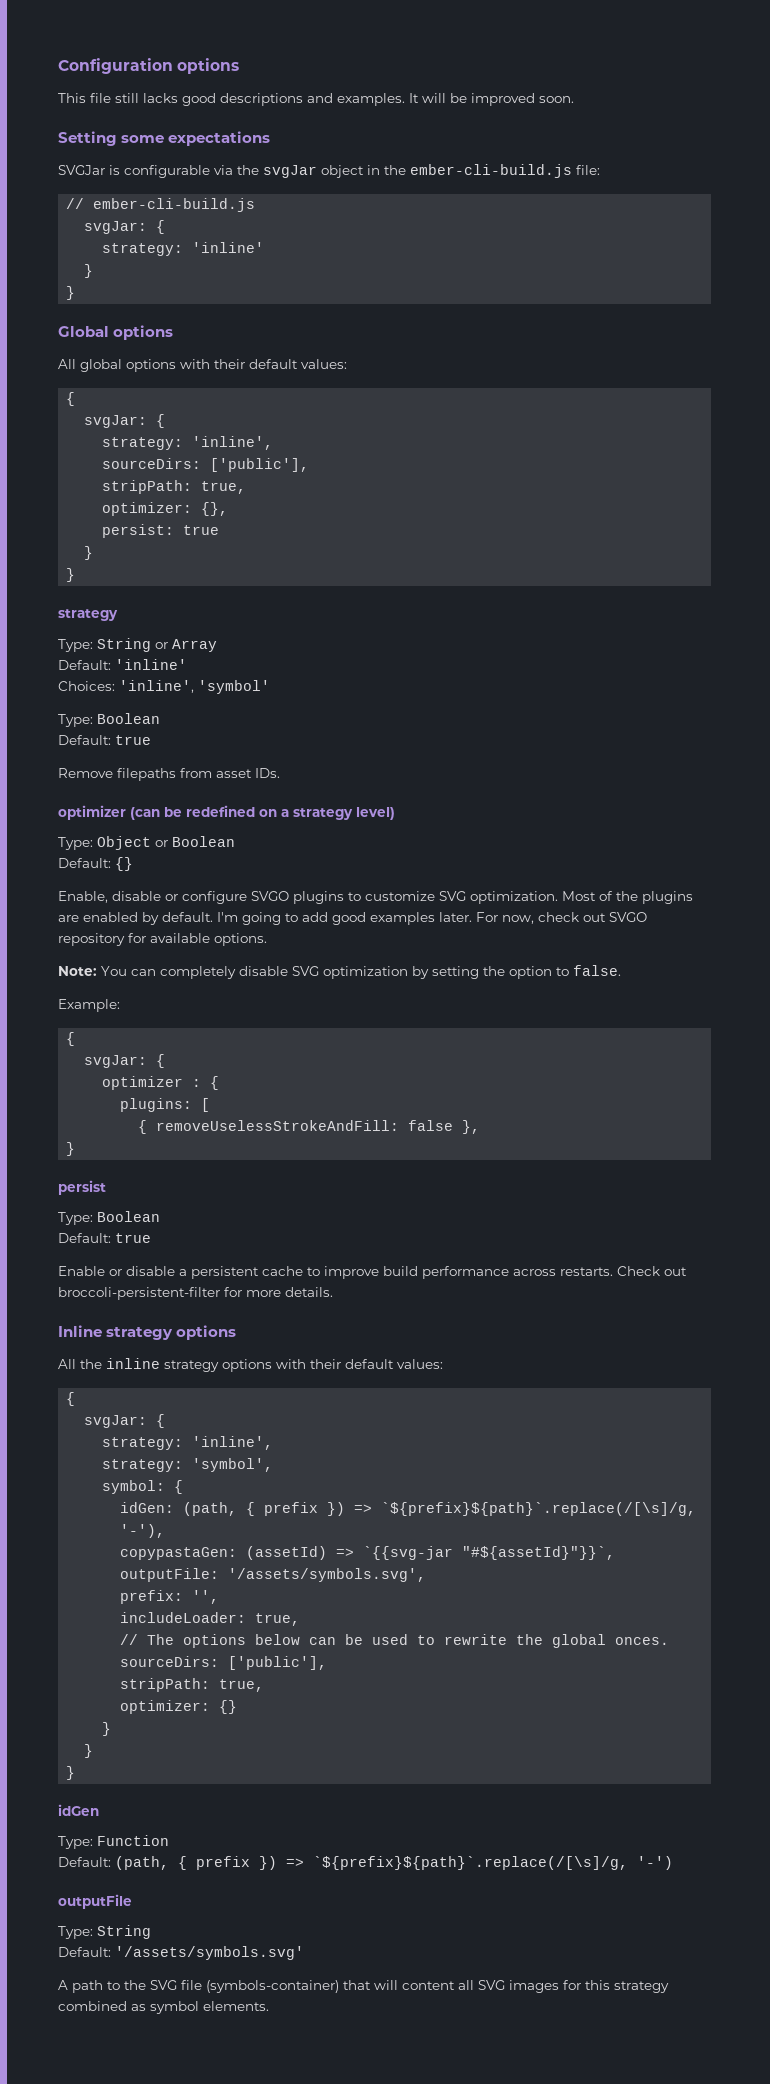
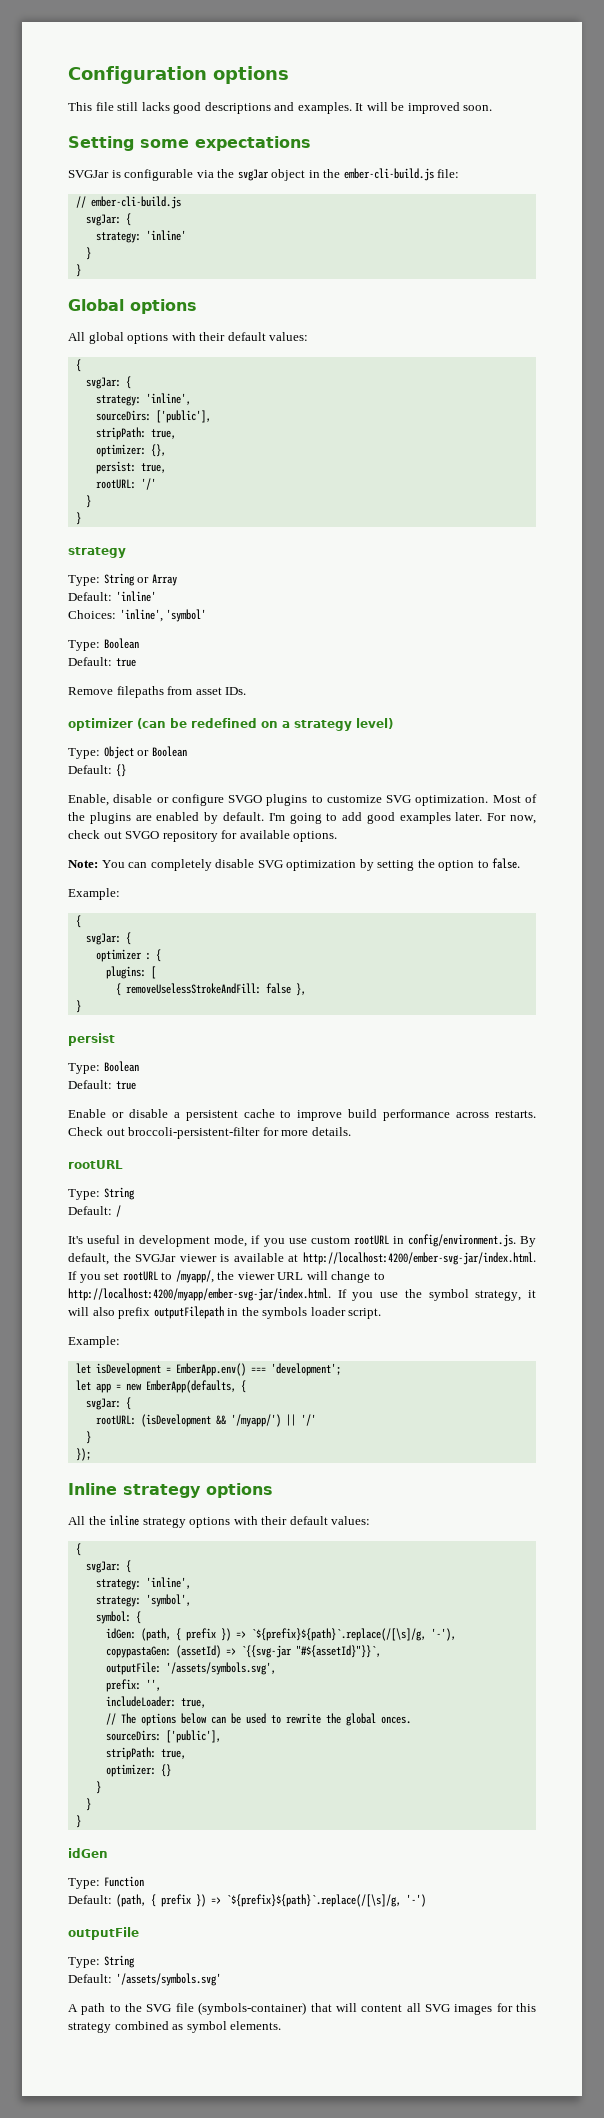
[183,525,220,535] true -> [140,463,166,473] [95,478,156,490] true, // rootURL: '/'
(333, 1292) none -> [68,1160,123,1169] [68,1187,135,1200] [68,1205,121,1217] [68,1234,536,1247] [68,1252,536,1265] [68,1270,385,1283] [68,1288,536,1301] [68,1306,382,1319] [68,1336,120,1348] [75,1363,341,1376] [75,1380,246,1393] [85,1397,131,1410] [95,1414,316,1427] [85,1431,91,1444] [75,1448,91,1461] // rootURL // Type: String // Default: / // It's useful in development mode, if you use custom rootURL in config/environment.js. By default, the SVGJar viewer is available at http://localhost:4200/ember-svg-jar/index.html. If you set rootURL to /myapp/, the viewer URL will change to http://localhost:4200/myapp/ember-svg-jar/index.html. If you use the symbol strategy, it will also prefix outputFilepath in the symbols loader script. // Example: // let isDevelopment = EmberApp.env() === 'development'; // let app = new EmberApp(defaults, { // svgJar: { // rootURL: (isDevelopment && '/myapp/') || '/' // } // });

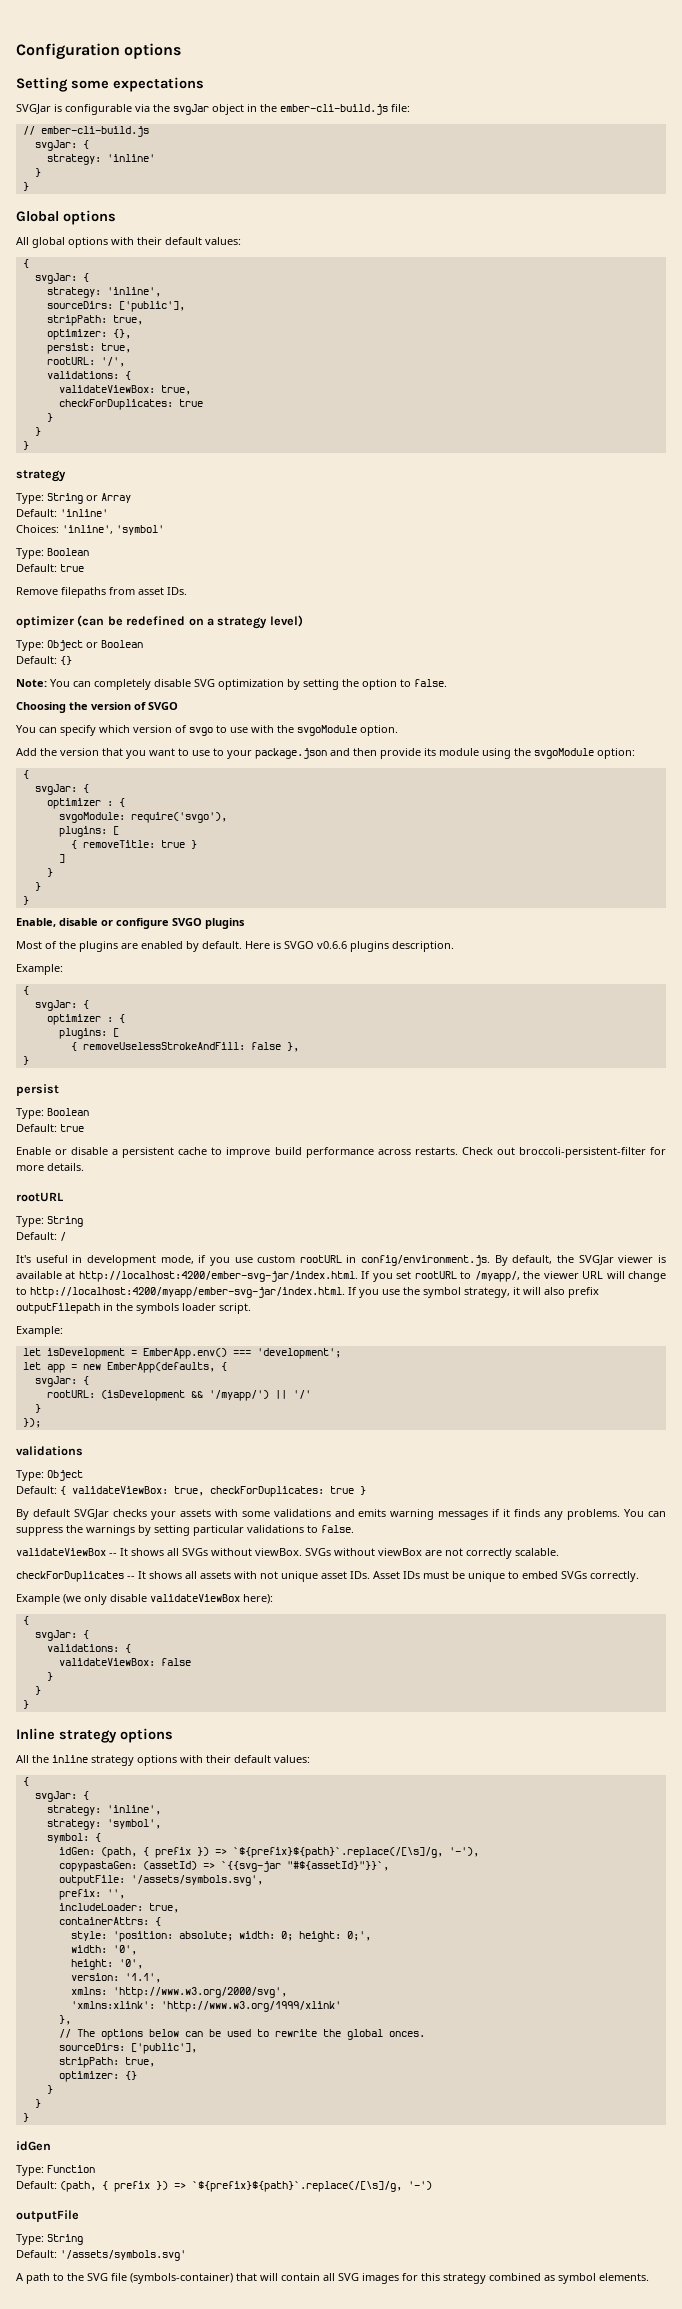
[68,102,493,114] // This file still lacks good descriptions and examples. It will be improved soon. -> (182, 51) none
[140,478,156,490] '/' -> [100,357,125,367] [46,371,131,380] [58,385,191,395] [58,399,203,410] [46,413,53,422] '/', // validations: { // validateViewBox: true, // checkForDuplicates: true // }
[68,794,537,806] [68,812,536,824] [68,830,338,842] // Enable, disable or configure SVGO plugins to customize SVG optimization. Most of the plugins are enabled by default. I'm going to add good examples later. For now, check out SVGO repository for available options. -> (72, 660) none
(521, 863) none -> [16,702,178,713] [16,725,398,736] [16,748,635,759] [22,770,29,779] [34,784,89,795] [46,798,125,809] [58,812,227,823] [58,826,119,837] [70,840,197,849] [58,854,65,863] [46,868,53,877] [34,882,41,891] [22,896,29,905] [16,918,245,929] [16,941,454,952] // Choosing the version of SVGO // You can specify which version of svgo to use with the svgoModule option. // Add the version that you want to use to your package.json and then provide its module using the svgoModule option: // { // svgJar: { // optimizer : { // svgoModule: require('svgo'), // plugins: [ // { removeTitle: true } // ] // } // } // } // Enable, disable or configure SVGO plugins // Most of the plugins are enabled by default. Here is SVGO v0.6.6 plugins description.
(91, 1454) none -> [16,1446,83,1456] [16,1470,83,1481] [16,1486,366,1497] [16,1509,666,1520] [16,1525,354,1536] [16,1548,559,1559] [16,1571,639,1582] [16,1594,273,1605] [22,1616,29,1625] [34,1630,89,1641] [46,1644,131,1653] [58,1658,191,1666] [46,1672,53,1681] [34,1686,41,1695] [22,1700,29,1709] // validations // Type: Object // Default: { validateViewBox: true, checkForDuplicates: true } // By default SVGJar checks your assets with some validations and emits warning messages if it finds any problems. You can suppress the warnings by setting particular validations to false. // validateViewBox -- It shows all SVGs without viewBox. SVGs without viewBox are not correctly scalable. // checkForDuplicates -- It shows all assets with not unique asset IDs. Asset IDs must be unique to embed SVGs correctly. // Example (we only disable validateViewBox here): // { // svgJar: { // validations: { // validateViewBox: false // } // } // }
(206, 1703) none -> [58,1917,161,1926] [70,1931,371,1942] [70,1945,137,1955] [70,1959,143,1970] [70,1973,161,1983] [70,1987,287,1998] [70,2001,341,2012] [58,2015,71,2025] // containerAttrs: { // style: 'position: absolute; width: 0; height: 0;', // width: '0', // height: '0', // version: '1.1', // xmlns: 'http://www.w3.org/2000/svg', // 'xmlns:xlink': 'http://www.w3.org/1999/xlink' // },
[361,2004,403,2012] content -> [281,2273,320,2281] contain

